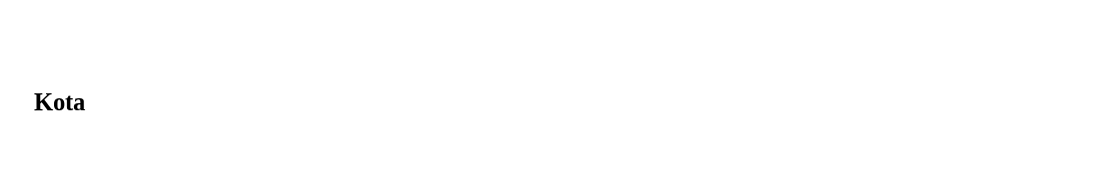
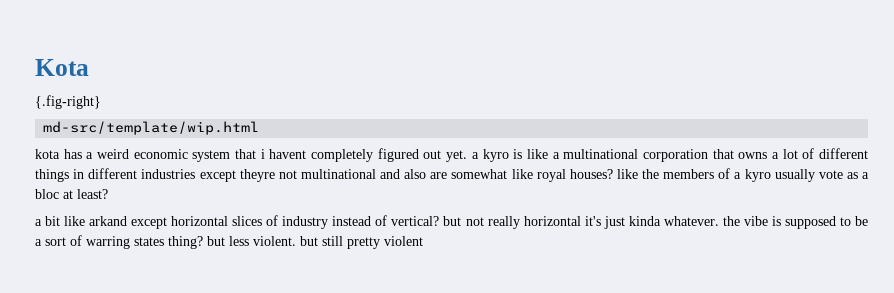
(86, 102) none -> [35,95,101,109] [43,121,260,135] [35,148,868,162] [35,168,869,182] [35,189,108,199] [35,215,868,229] [35,235,423,249] // {.fig-right} // md-src/template/wip.html // kota has a weird economic system that i havent completely figured out yet. a kyro is like a multinational corporation that owns a lot of different things in different industries except theyre not multinational and also are somewhat like royal houses? like the members of a kyro usually vote as a bloc at least? // a bit like arkand except horizontal slices of industry instead of vertical? but not really horizontal it's just kinda whatever. the vibe is supposed to be a sort of warring states thing? but less violent. but still pretty violent

